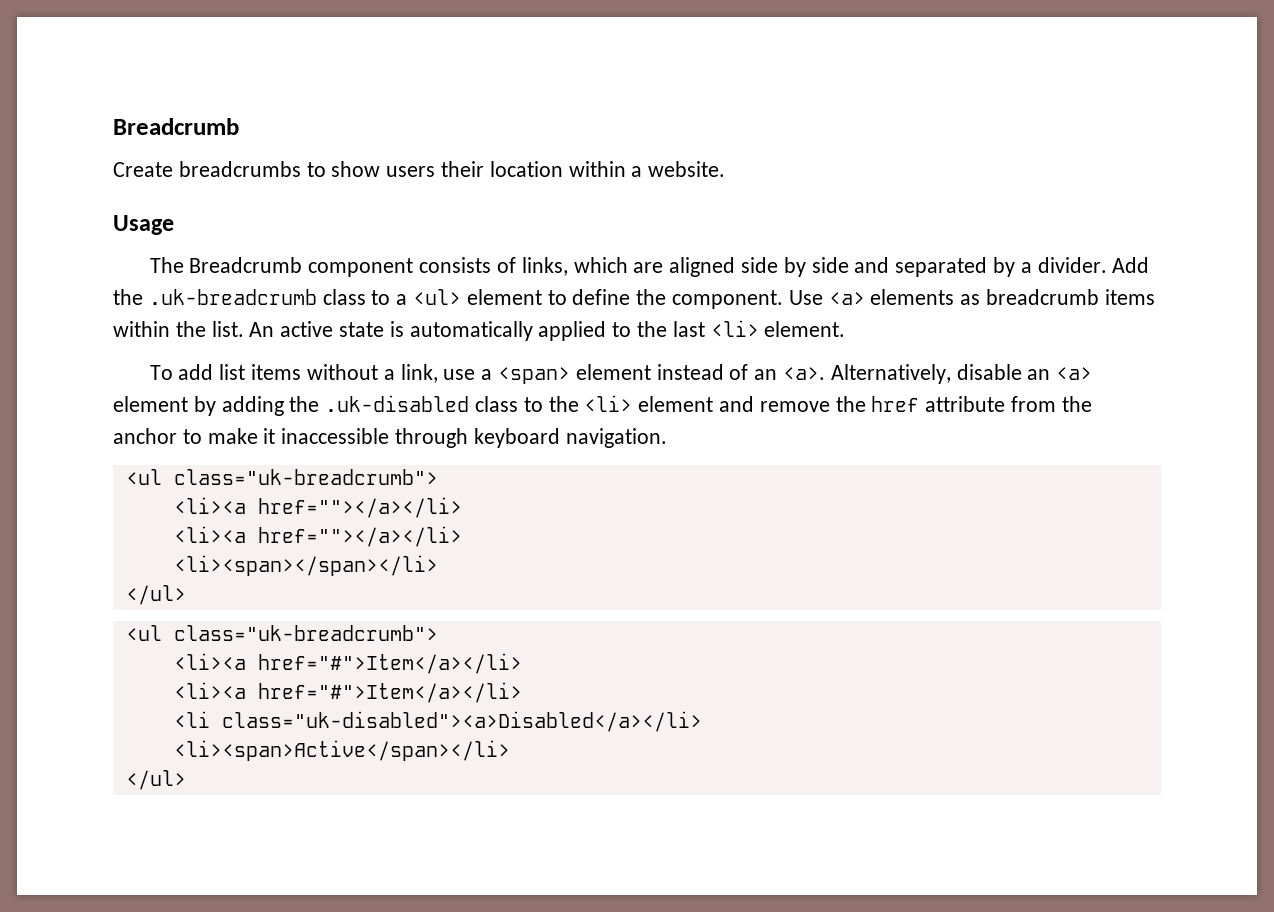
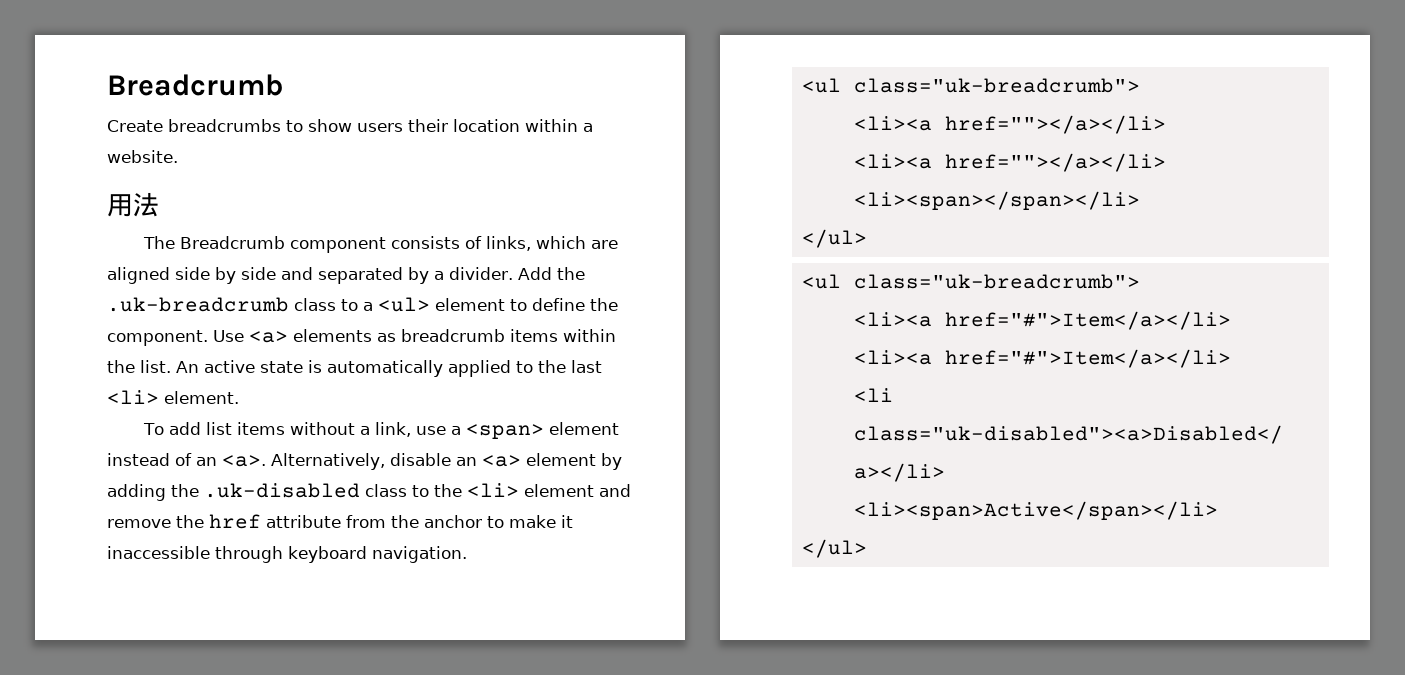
[113,215,174,235] Usage -> [107,192,159,217] 用法

